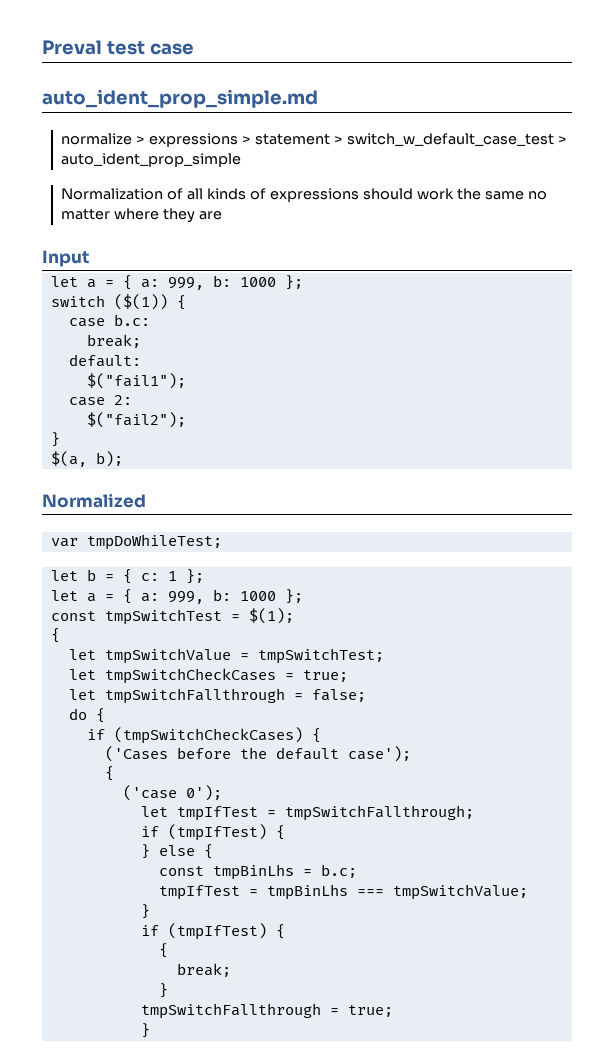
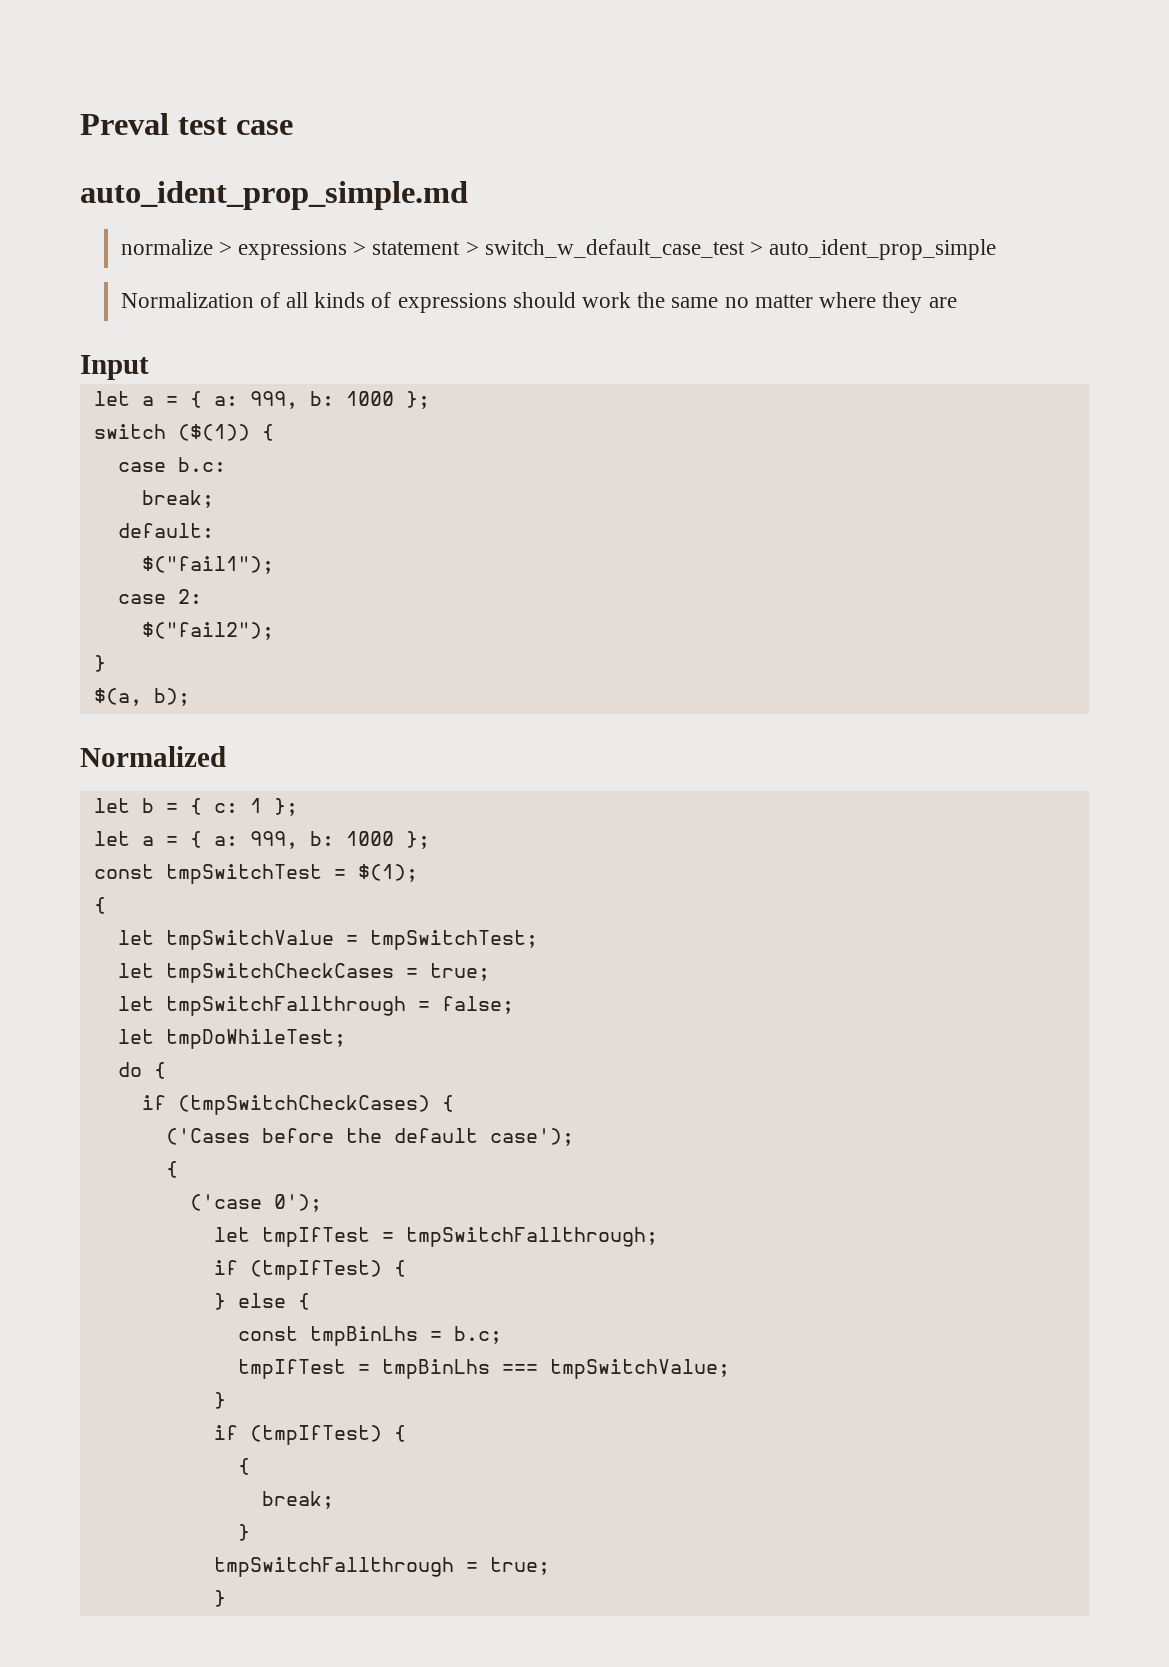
[50,534,222,550] // var tmpDoWhileTest; -> (226, 756) none
(366, 695) none -> [117,1029,346,1049] // let tmpDoWhileTest;

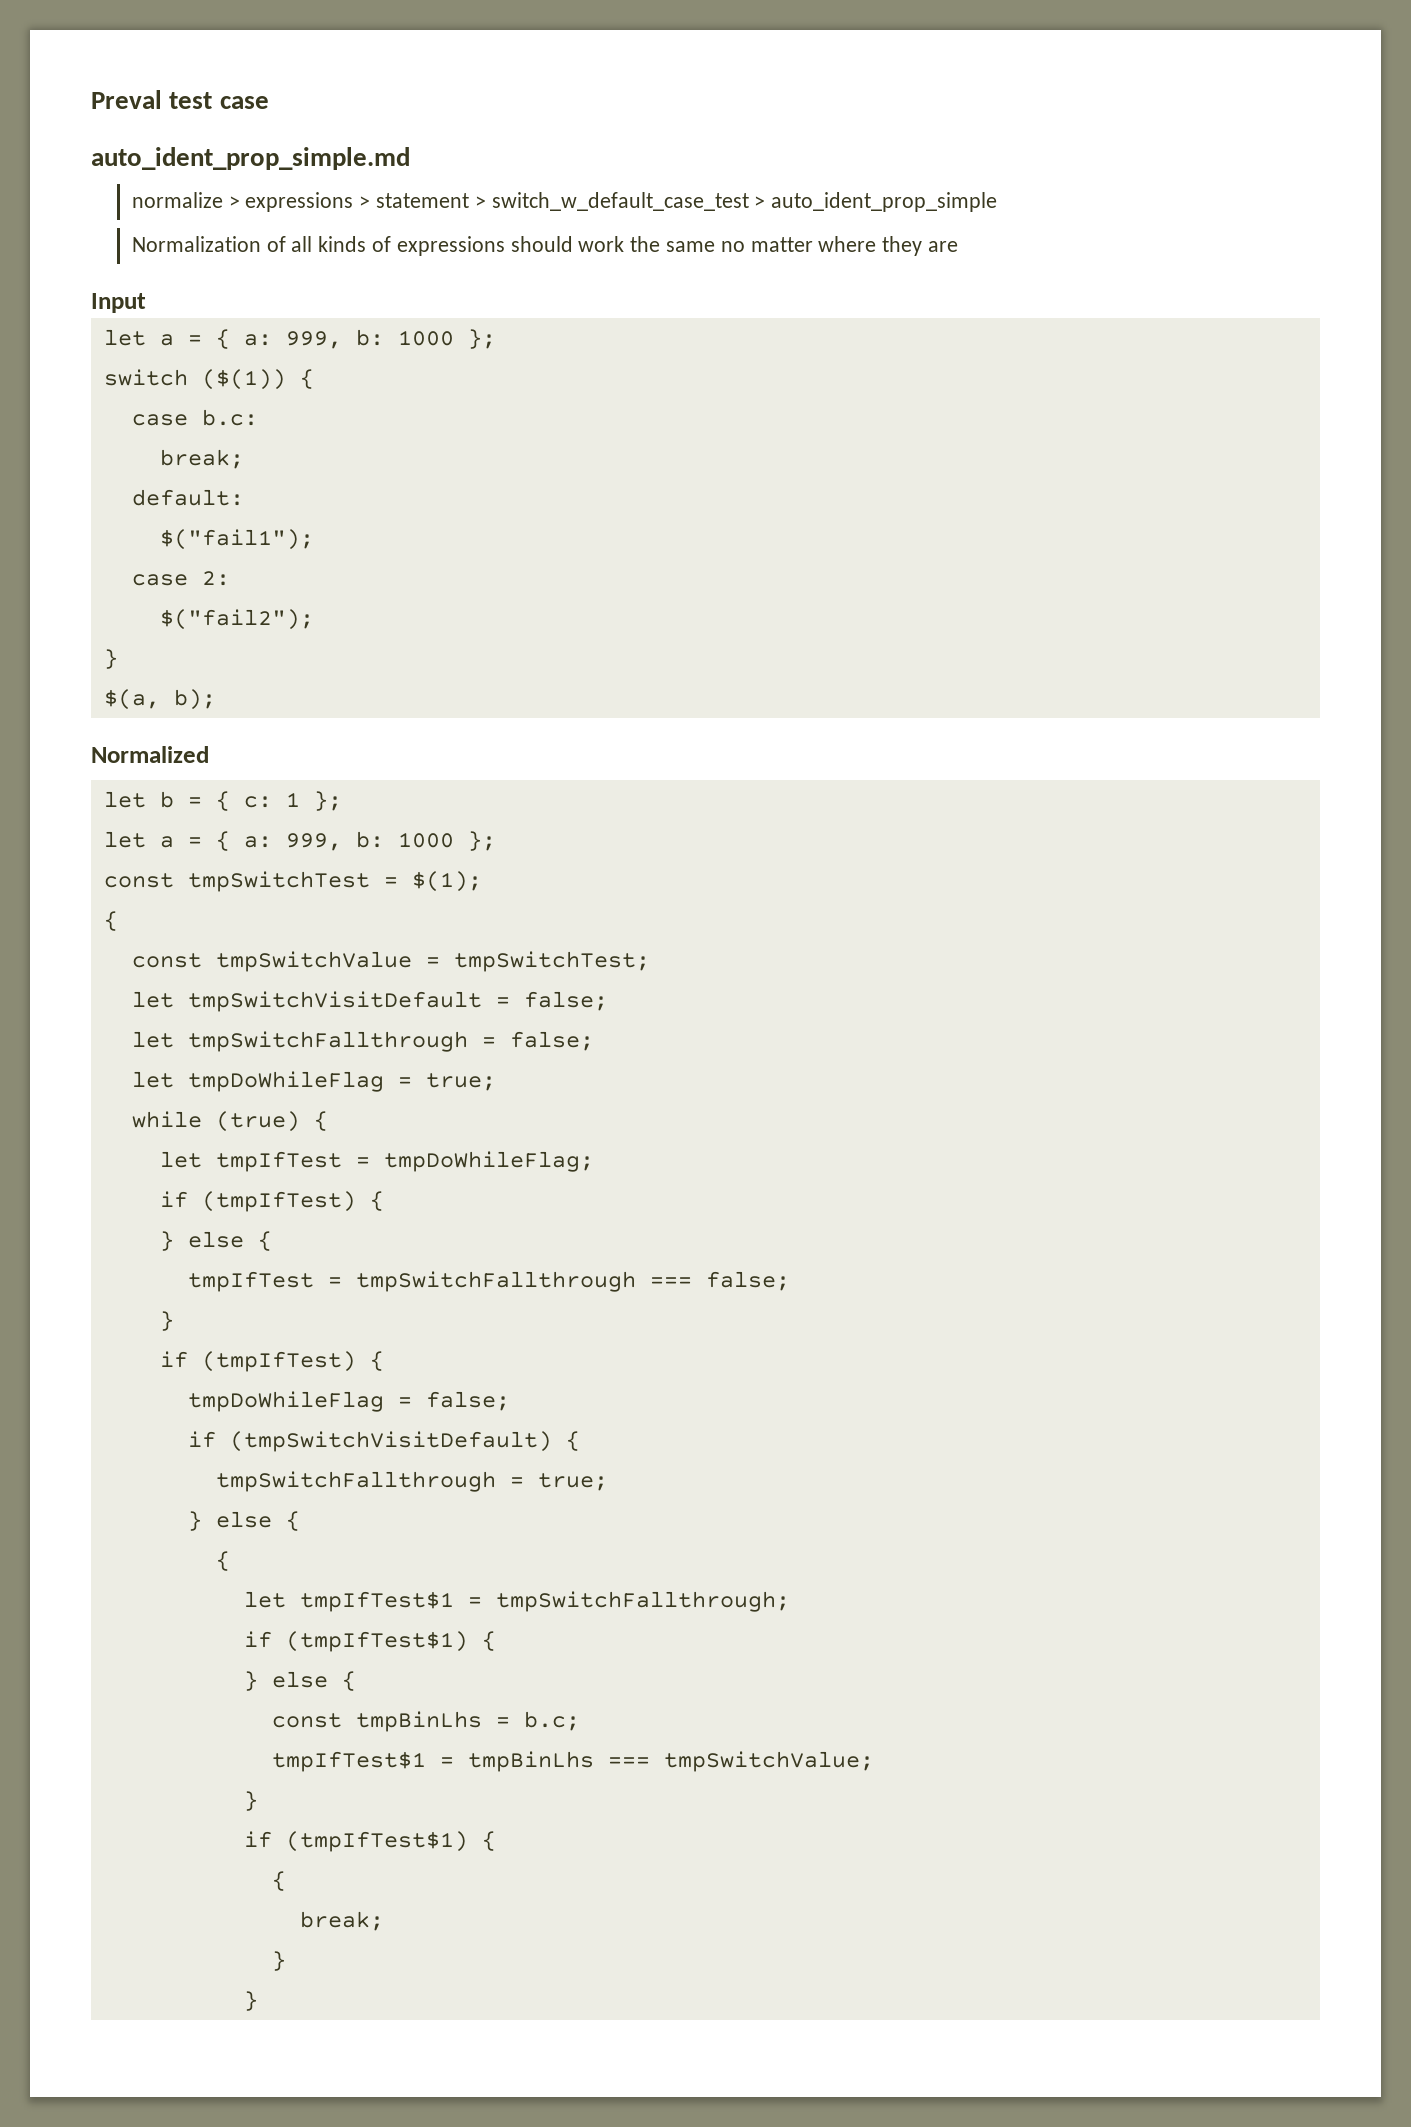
[117,930,154,945] let -> [131,953,202,968] const
[165,963,490,983] tmpSwitchCheckCases = true; -> [187,991,608,1012] tmpSwitchVisitDefault = false;
[165,1029,346,1049] [117,1062,166,1079] [141,1095,454,1115] [165,1128,574,1146] [165,1161,178,1178] [189,1194,322,1212] [213,1227,370,1247] tmpDoWhileTest; // do { // if (tmpSwitchCheckCases) { // ('Cases before the default case'); // { // ('case 0'); // let tmpIfTest -> [187,1071,496,1092] [131,1111,328,1132] [159,1151,594,1172] [159,1191,384,1212] [159,1231,272,1251] [187,1271,790,1292] [159,1311,174,1331] [159,1351,384,1372] [187,1391,510,1412] [187,1431,580,1452] [215,1471,608,1492] [187,1511,300,1531] [215,1551,230,1571] [243,1591,454,1612] tmpDoWhileFlag = true; // while (true) { // let tmpIfTest = tmpDoWhileFlag; // if (tmpIfTest) { // } else { // tmpIfTest = tmpSwitchFallthrough === false; // } // if (tmpIfTest) { // tmpDoWhileFlag = false; // if (tmpSwitchVisitDefault) { // tmpSwitchFallthrough = true; // } else { // { // let tmpIfTest$1
[249,1260,382,1280] (tmpIfTest) -> [285,1631,468,1652] (tmpIfTest$1)
[237,1359,346,1379] tmpIfTest -> [271,1751,426,1772] tmpIfTest$1
[249,1425,382,1445] (tmpIfTest) -> [285,1831,468,1852] (tmpIfTest$1)
[213,1557,550,1577] // tmpSwitchFallthrough = true; -> (286, 1961) none

